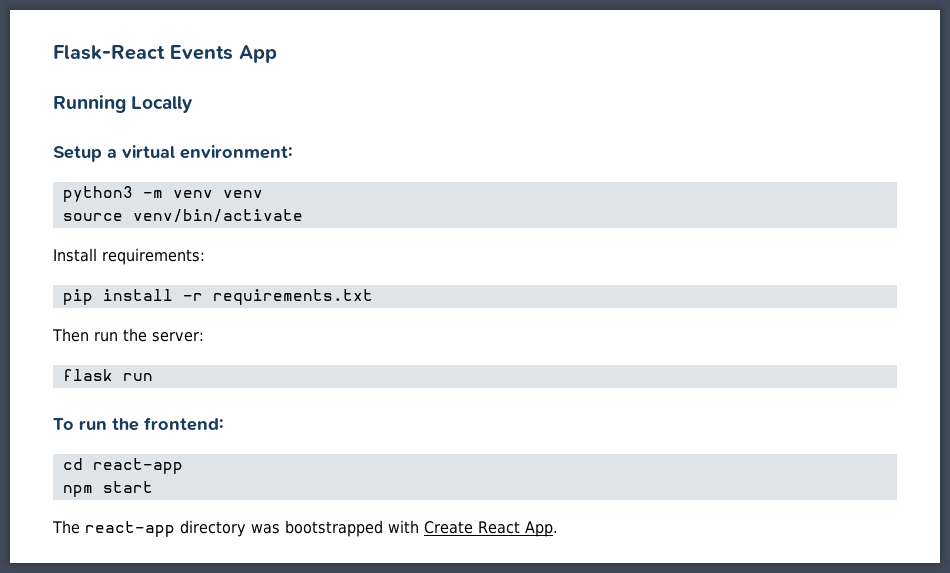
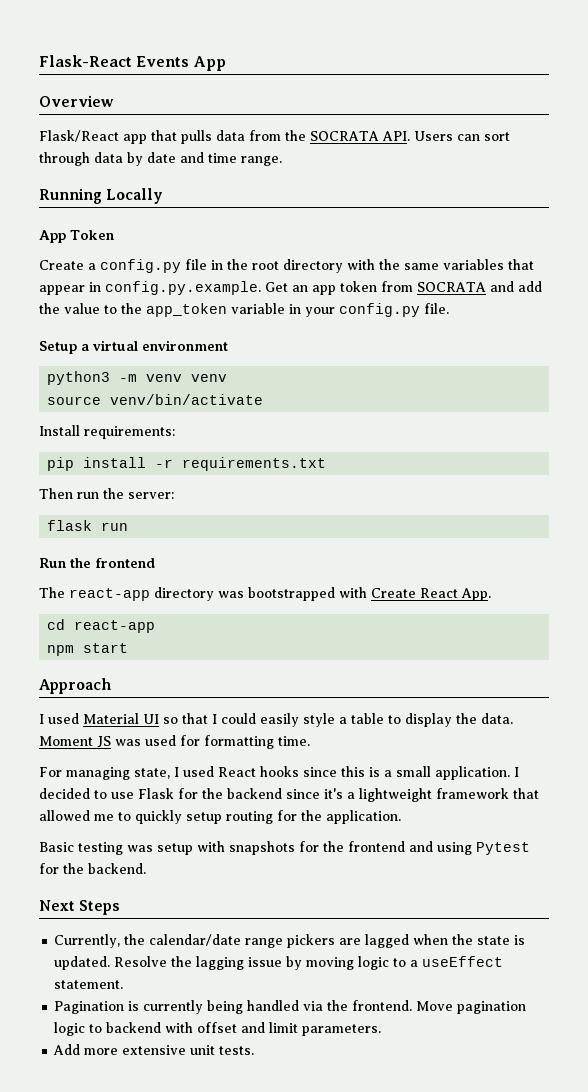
[53,95,193,113] Running Locally -> [39,95,113,107] [39,130,510,144] [39,152,282,166] [39,188,164,204] [39,230,114,243] [39,259,534,273] [39,281,542,295] [39,303,449,317] Overview // Flask/React app that pulls data from the SOCRATA API. Users can sort through data by date and time range. // Running Locally // App Token // Create a config.py file in the root directory with the same variables that appear in config.py.example. Get an app token from SOCRATA and add the value to the app_token variable in your config.py file.
[180,145,293,159] environment: -> [142,340,228,351] environment
[53,417,224,431] [62,458,183,474] [62,481,153,497] To run the frontend: // cd react-app // npm start -> [39,558,155,568] Run the frontend
(558, 529) none -> [47,619,156,633] [47,643,129,656] [39,678,111,694] [39,713,513,727] [39,735,310,749] [39,766,519,780] [39,788,539,802] [39,810,401,824] [39,841,530,855] [39,863,146,874] [39,900,121,915] [54,934,526,948] [54,956,504,970] [54,980,124,989] [54,1000,527,1014] [54,1022,382,1036] [53,1044,255,1055] // cd react-app // npm start // Approach // I used Material UI so that I could easily style a table to display the data. Moment JS was used for formatting time. // For managing state, I used React hooks since this is a small application. I decided to use Flask for the backend since it's a lightweight framework that allowed me to quickly setup routing for the application. // Basic testing was setup with snapshots for the frontend and using Pytest for the backend. // Next Steps // Currently, the calendar/date range pickers are lagged when the state is updated. Resolve the lagging issue by moving logic to a useEffect statement. // Pagination is currently being handled via the frontend. Move pagination logic to backend with offset and limit parameters. // Add more extensive unit tests.

